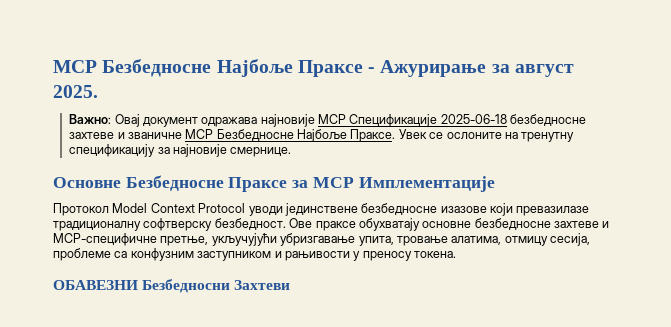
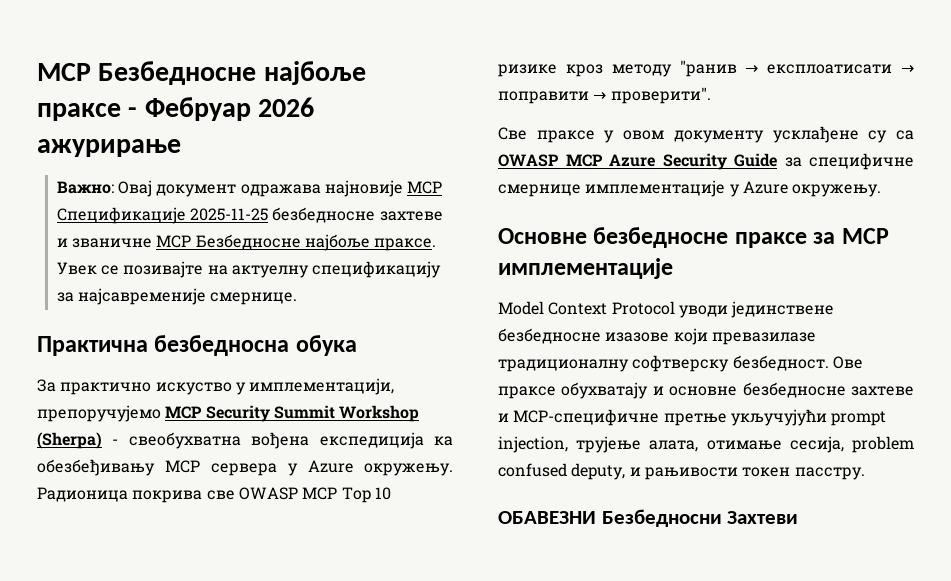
[53,59,574,77] [53,85,98,98] MCP Безбедносне Најбоље Праксе - Ажурирање за август 2025. -> [37,61,366,85] [37,97,315,121] [37,139,181,157] MCP Безбедносне најбоље праксе - Фебруар 2026 ажурирање
[440,114,507,124] 2025-06-18 -> [189,208,268,221] 2025-11-25
[297,129,575,142] Најбоље Праксе. Увек се ослоните на тренутну -> [304,234,437,251] [56,261,309,278] најбоље праксе. Увек се позивајте на актуелну
[172,144,227,157] најновије -> [77,288,206,305] најсавременије
[53,175,495,192] [53,203,109,216] Основне Безбедносне Праксе за MCP Имплементације // Протокол -> [37,335,357,356] [37,378,395,395] [37,405,420,422] [37,432,454,449] [37,459,453,476] [37,487,391,503] [498,60,914,77] [498,87,711,104] [498,126,914,143] [498,153,914,170] [498,180,882,197] [498,227,889,248] [498,258,673,279] Практична безбедносна обука // За практично искуство у имплементацији, препоручујемо MCP Security Summit Workshop (Sherpa) - свеобухватна вођена експедиција ка обезбеђивању MCP сервера у Azure окружењу. Радионица покрива све OWASP MCP Top 10 ризике кроз методу "ранив → експлоатисати → поправити → проверити". // Све праксе у овом документу усклађене су са OWASP MCP Azure Security Guide за специфичне смернице имплементације у Azure окружењу. // Основне безбедносне праксе за MCP имплементације //
(420, 224) none -> [652,386,664,395] и
[160,233,590,246] [53,248,456,261] претње, укључујући убризгавање упита, тровање алатима, отмицу сесија, проблеме са конфузним заступником и рањивости у преносу токена. -> [663,409,887,426] [498,436,914,453] [498,463,865,480] претње укључујући prompt injection, трујење алата, отимање сесија, problem confused deputy, и рањивости токен пасстру.

